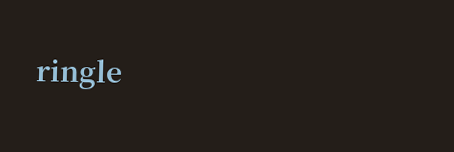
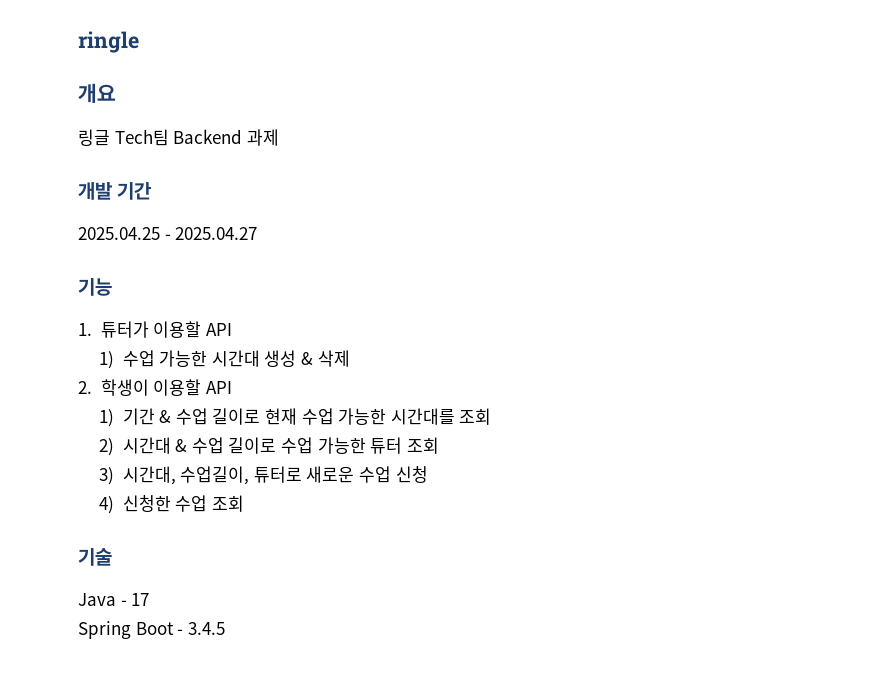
(123, 74) none -> [78,83,116,103] [78,129,279,146] [78,182,153,200] [78,227,258,240] [78,278,112,296] [78,321,232,338] [99,350,350,369] [78,379,232,396] [99,408,492,427] [99,437,439,456] [99,466,428,485] [99,495,244,514] [78,548,112,566] [78,593,150,606] [78,621,225,639] // 개요 // 링글 Tech팀 Backend 과제 // 개발 기간 // 2025.04.25 - 2025.04.27 // 기능 // 1. 튜터가 이용할 API // 1) 수업 가능한 시간대 생성 & 삭제 // 2. 학생이 이용할 API // 1) 기간 & 수업 길이로 현재 수업 가능한 시간대를 조회 // 2) 시간대 & 수업 길이로 수업 가능한 튜터 조회 // 3) 시간대, 수업길이, 튜터로 새로운 수업 신청 // 4) 신청한 수업 조회 // 기술 // Java - 17 // Spring Boot - 3.4.5

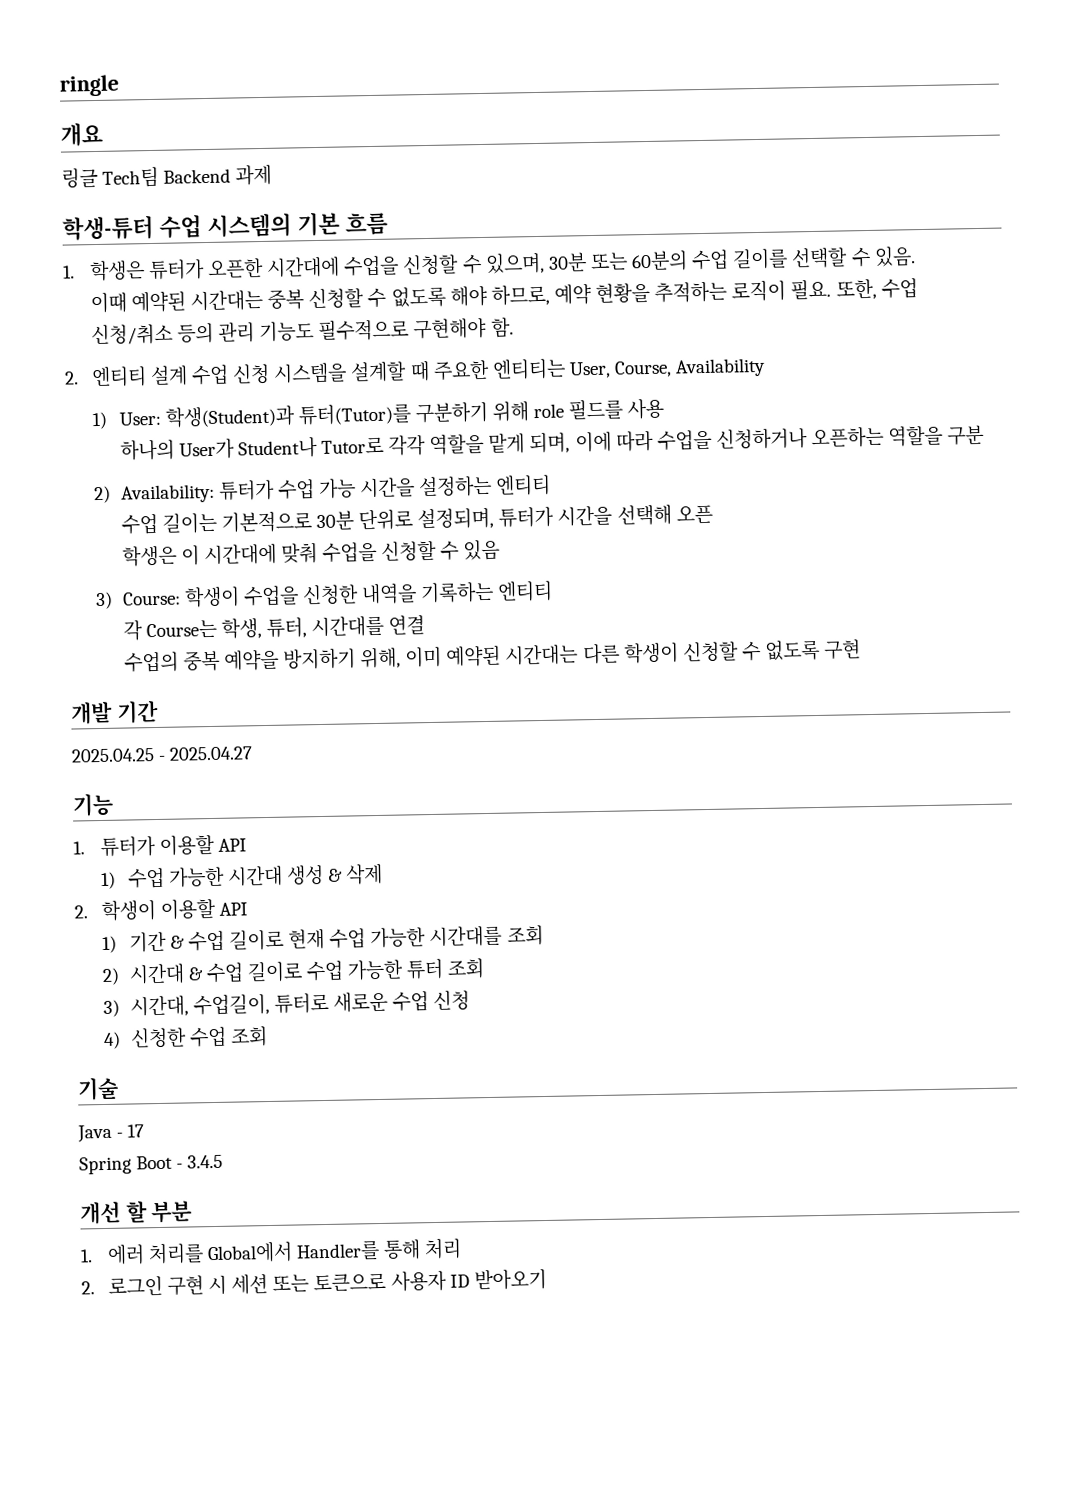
(279, 137) none -> [62,211,388,241] [63,246,916,282] [89,278,918,314] [90,317,514,346] [64,357,767,388] [91,398,665,430] [119,424,985,461] [93,474,552,504] [120,504,713,535] [121,539,501,567] [94,580,554,610] [122,615,426,641] [123,639,862,673] // 학생-튜터 수업 시스템의 기본 흐름 // 1. 학생은 튜터가 오픈한 시간대에 수업을 신청할 수 있으며, 30분 또는 60분의 수업 길이를 선택할 수 있음. // 이때 예약된 시간대는 중복 신청할 수 없도록 해야 하므로, 예약 현황을 추적하는 로직이 필요. 또한, 수업 신청/취소 등의 관리 기능도 필수적으로 구현해야 함. // 2. 엔티티 설계 수업 신청 시스템을 설계할 때 주요한 엔티티는 User, Course, Availability // 1) User: 학생(Student)과 튜터(Tutor)를 구분하기 위해 role 필드를 사용 // 하나의 User가 Student나 Tutor로 각각 역할을 맡게 되며, 이에 따라 수업을 신청하거나 오픈하는 역할을 구분 // 2) Availability: 튜터가 수업 가능 시간을 설정하는 엔티티 // 수업 길이는 기본적으로 30분 단위로 설정되며, 튜터가 시간을 선택해 오픈 // 학생은 이 시간대에 맞춰 수업을 신청할 수 있음 // 3) Course: 학생이 수업을 신청한 내역을 기록하는 엔티티 // 각 Course는 학생, 튜터, 시간대를 연결 // 수업의 중복 예약을 방지하기 위해, 이미 예약된 시간대는 다른 학생이 신청할 수 없도록 구현
(225, 628) none -> [80,1200,193,1225] [80,1237,463,1265] [81,1268,547,1296] // 개선 할 부분 // 1. 에러 처리를 Global에서 Handler를 통해 처리 // 2. 로그인 구현 시 세션 또는 토큰으로 사용자 ID 받아오기

